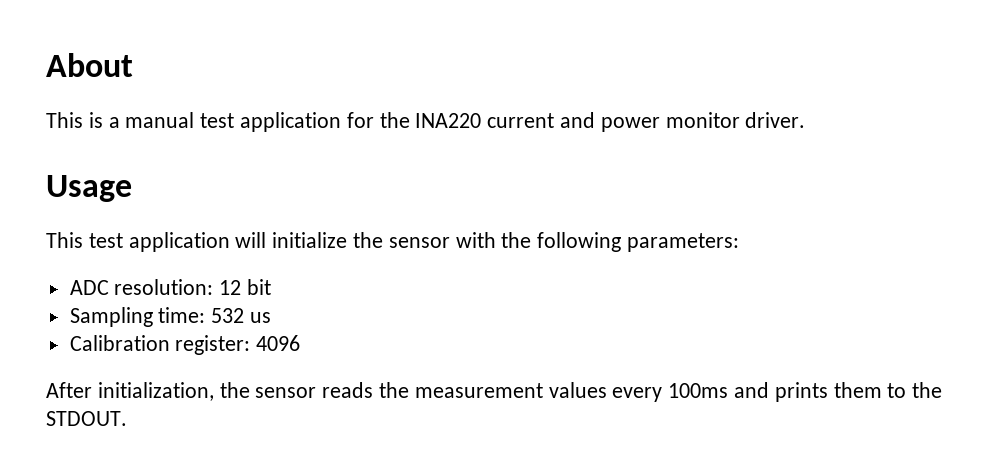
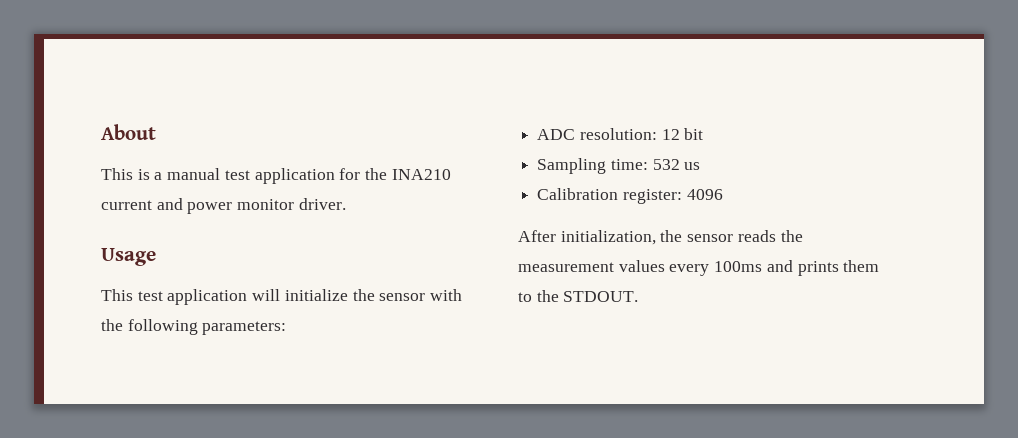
[415,113,482,128] INA220 -> [391,169,451,180] INA210

